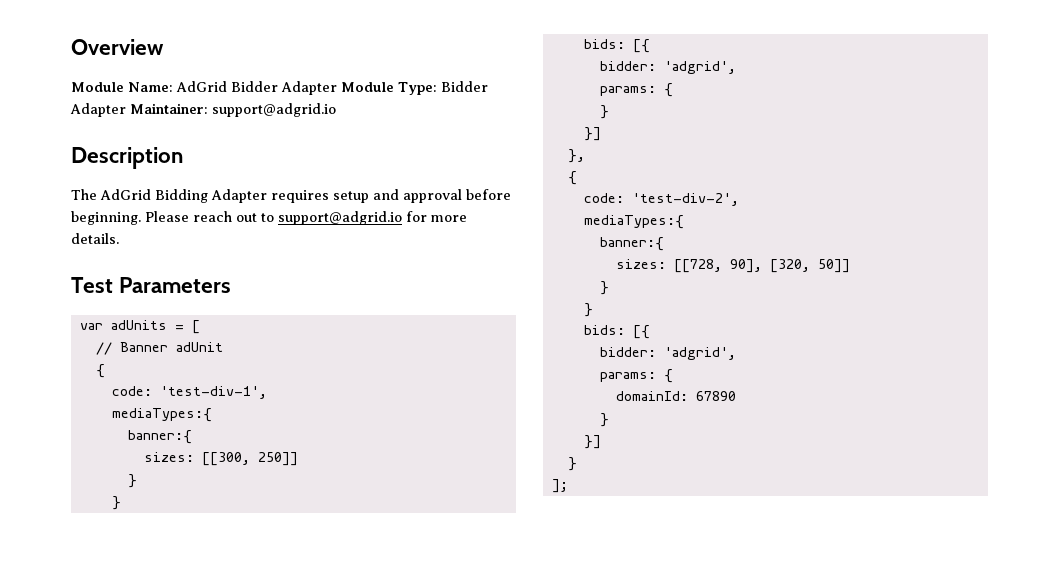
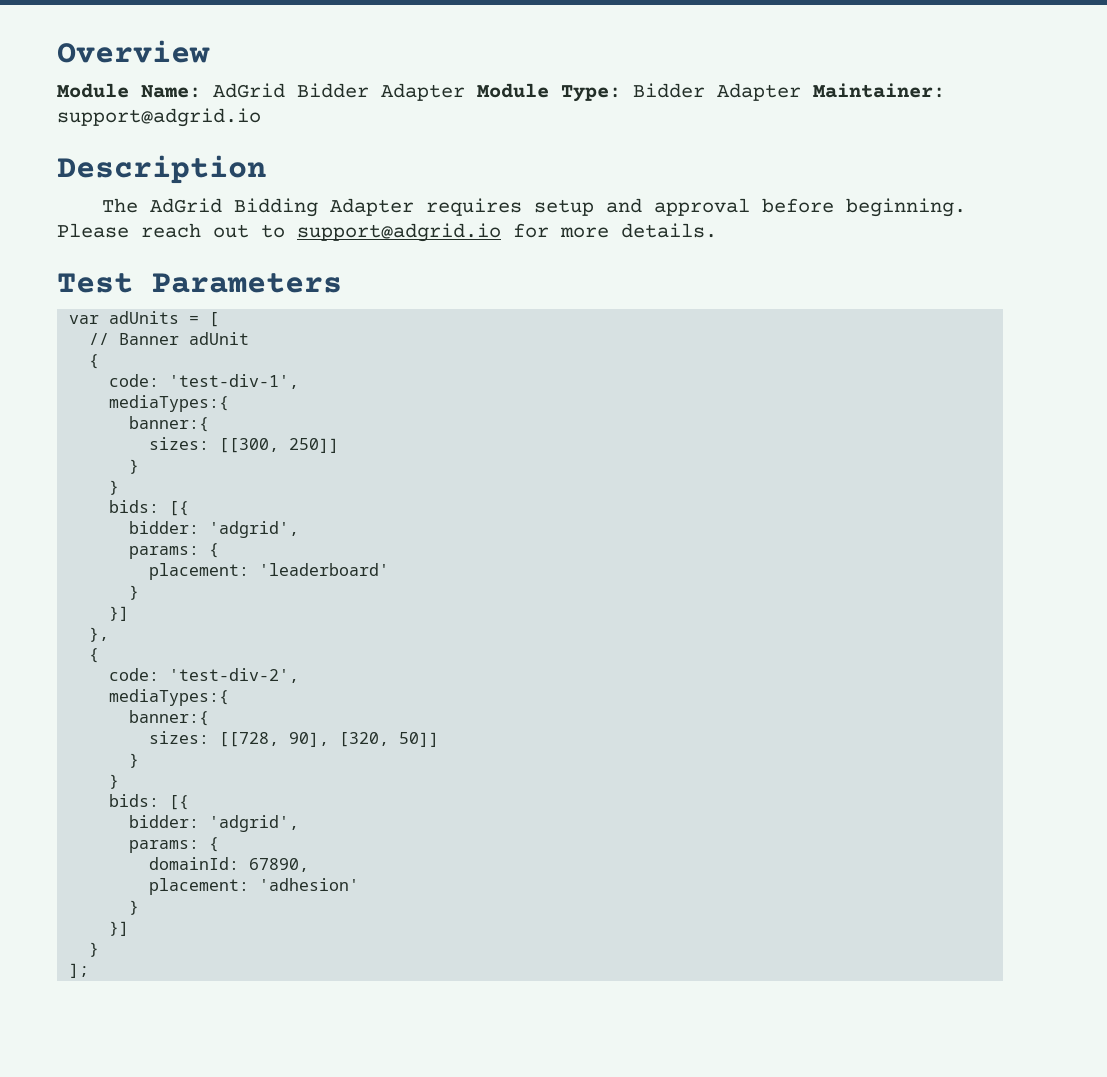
(673, 90) none -> [149,563,390,580] // placement: 'leaderboard'
[695,391,736,401] 67890 -> [249,858,310,872] [149,878,360,895] 67890, // placement: 'adhesion'

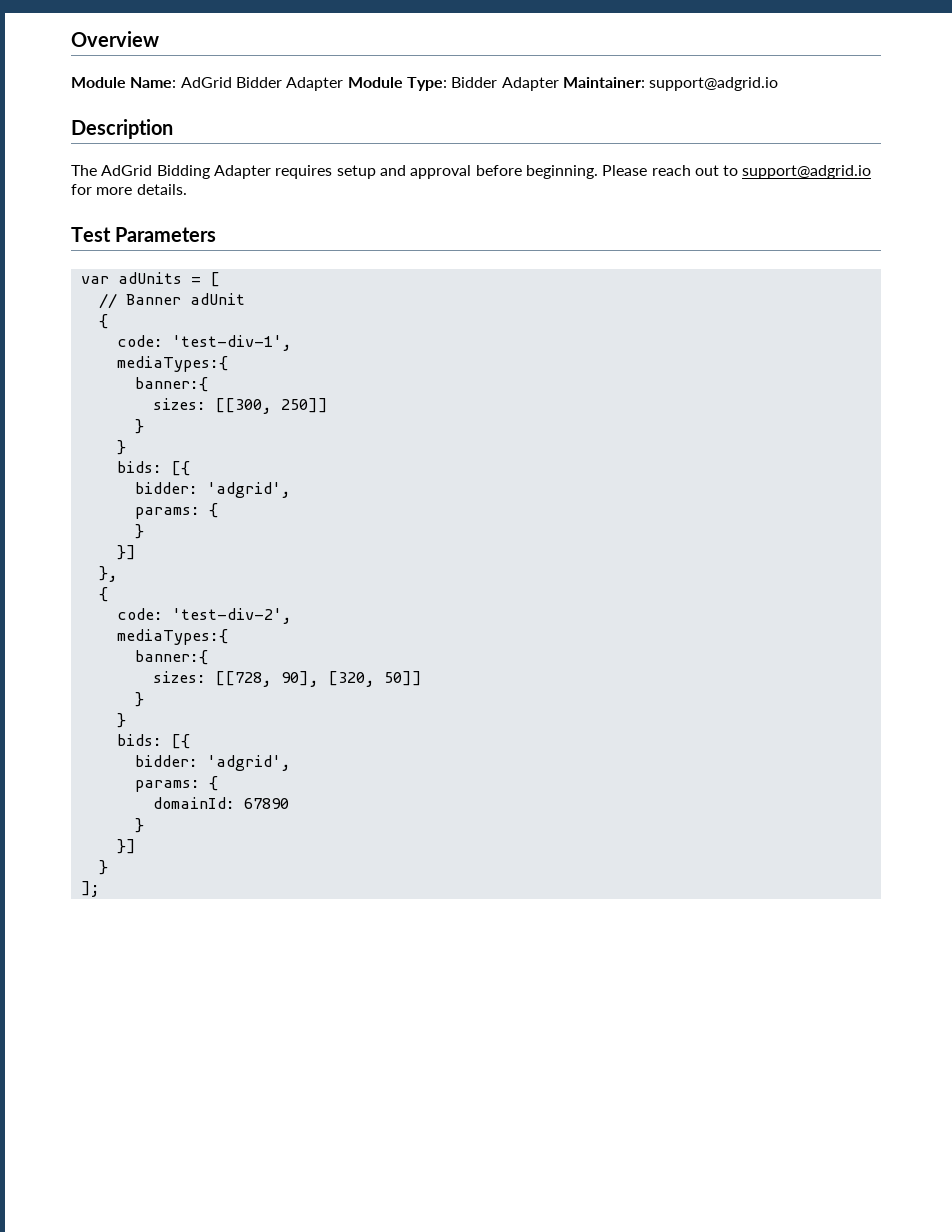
[149,563,390,580] // placement: 'leaderboard' -> (218, 510) none
[249,858,310,872] [149,878,360,895] 67890, // placement: 'adhesion' -> [243,798,289,809] 67890

